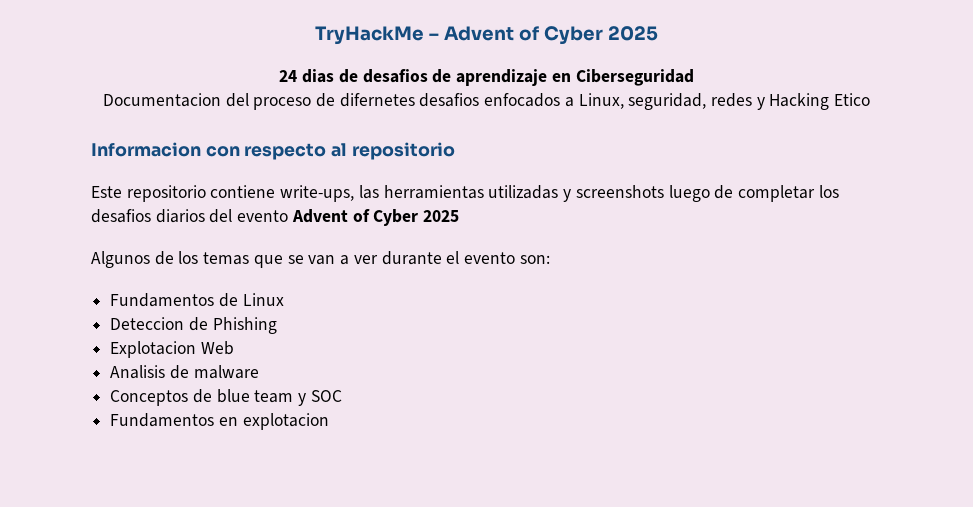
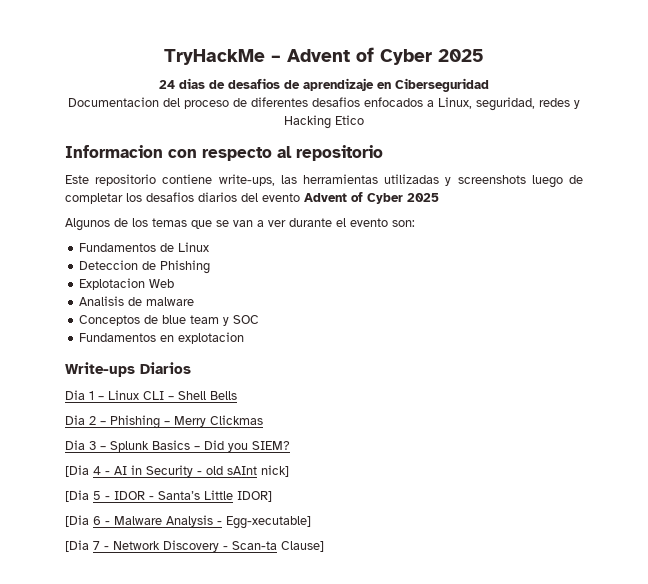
[339,93,415,107] difernetes -> [251,97,308,107] diferentes
(329, 421) none -> [65,362,191,377] [65,390,237,400] [65,415,263,429] [65,440,290,452] [65,465,289,477] [65,490,272,502] [65,515,311,529] [65,540,324,552] // Write-ups Diarios // Dia 1 – Linux CLI – Shell Bells // Dia 2 – Phishing – Merry Clickmas // Dia 3 – Splunk Basics – Did you SIEM? // [Dia 4 - AI in Security - old sAInt nick] // [Dia 5 - IDOR - Santa’s Little IDOR] // [Dia 6 - Malware Analysis - Egg-xecutable] // [Dia 7 - Network Discovery - Scan-ta Clause]

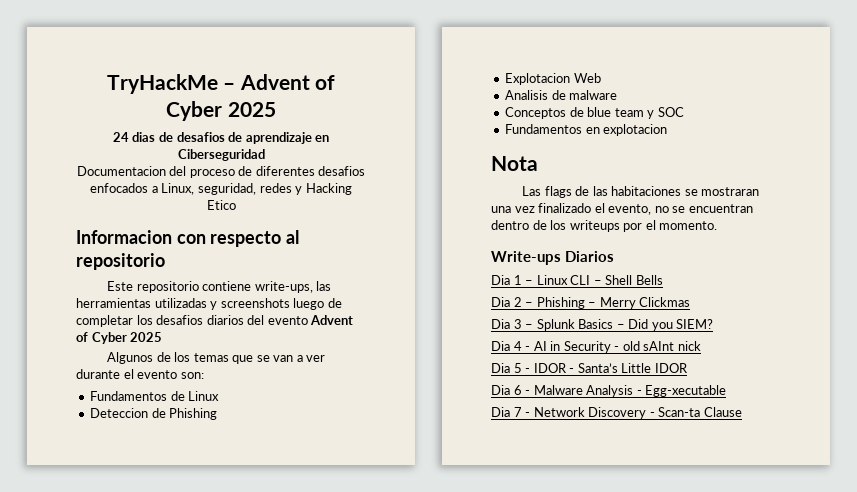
(245, 338) none -> [491,156,538,171] [522,186,760,198] [491,203,753,215] [491,220,718,232] // Nota // Las flags de las habitaciones se mostraran una vez finalizado el evento, no se encuentran dentro de los writeups por el momento.
[65,465,89,477] [Dia -> [491,341,510,351] Dia
[261,465,289,477] [65,490,89,502] nick] // [Dia -> [677,341,701,351] [491,363,510,373] nick // Dia
[237,491,272,502] [65,515,89,527] IDOR] // [Dia -> [654,363,688,373] [491,385,510,395] IDOR // Dia
[226,516,311,529] [65,540,89,552] Egg-xecutable] // [Dia -> [645,385,727,397] [491,407,510,417] Egg-xecutable // Dia
[281,541,324,552] Clause] -> [703,407,742,417] Clause

